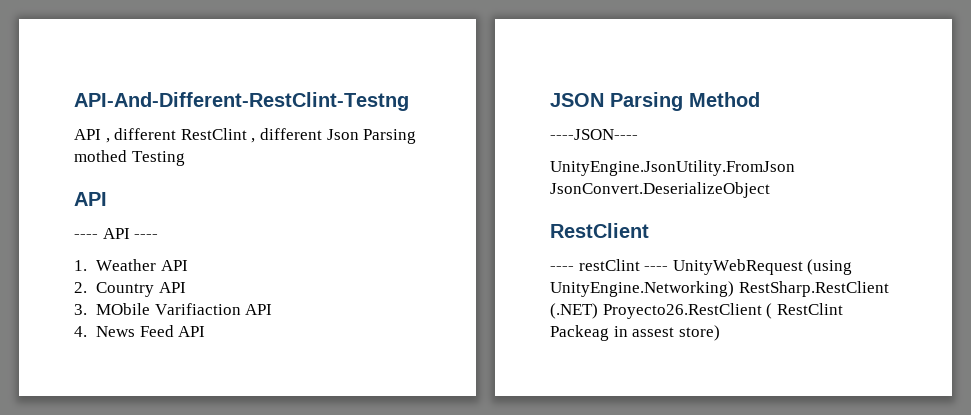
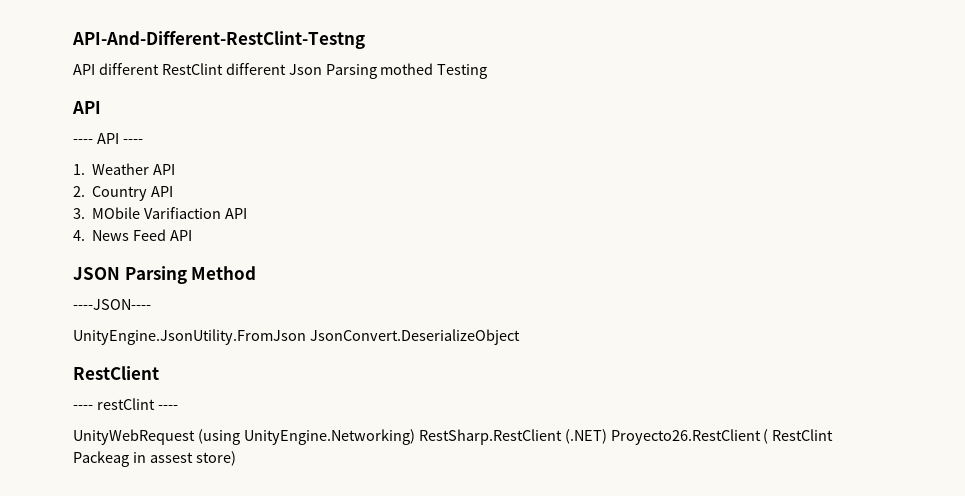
[105,138,110,143] , -> (95, 69) none
[251,138,256,143] , -> (223, 69) none
(669, 268) none -> (178, 407) //

